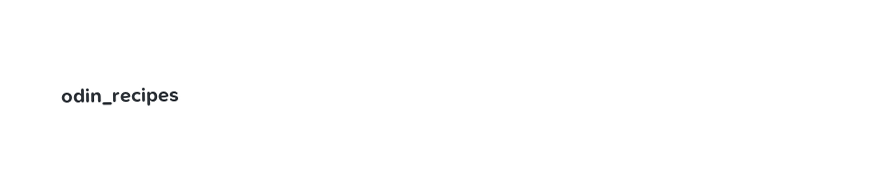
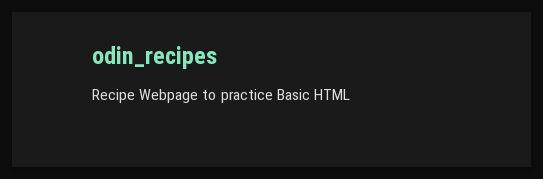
(180, 96) none -> [92,89,350,103] // Recipe Webpage to practice Basic HTML

